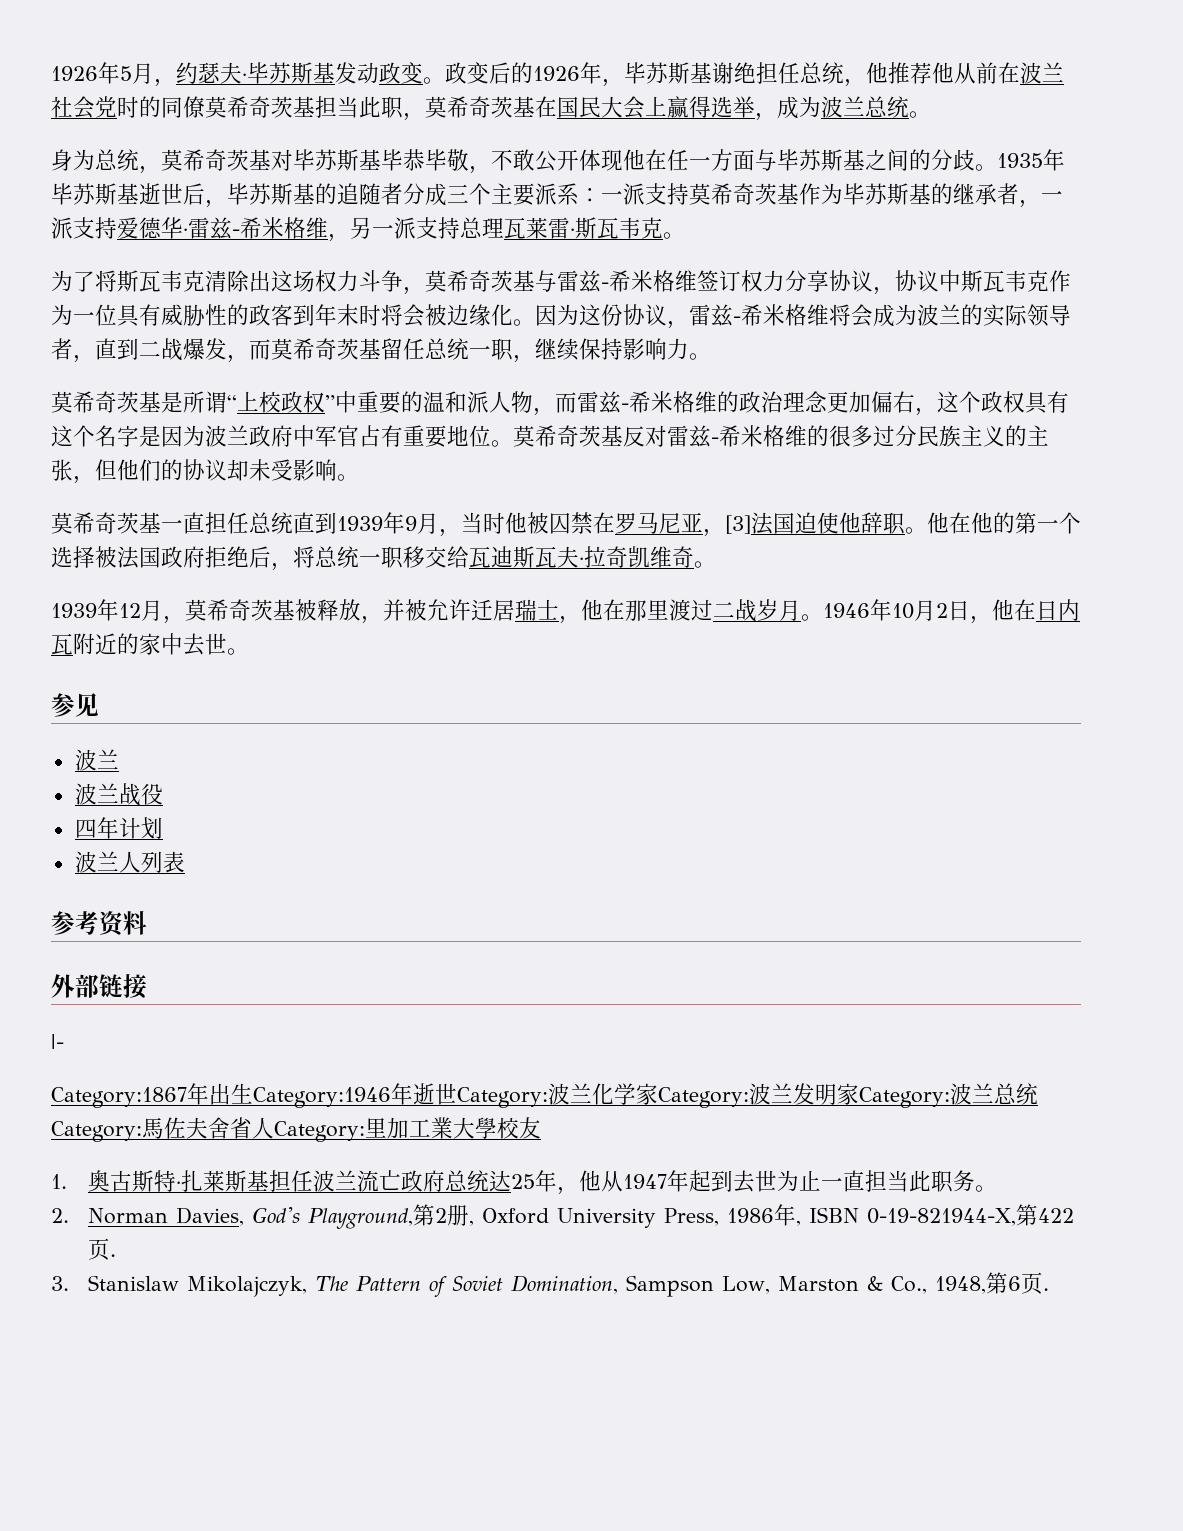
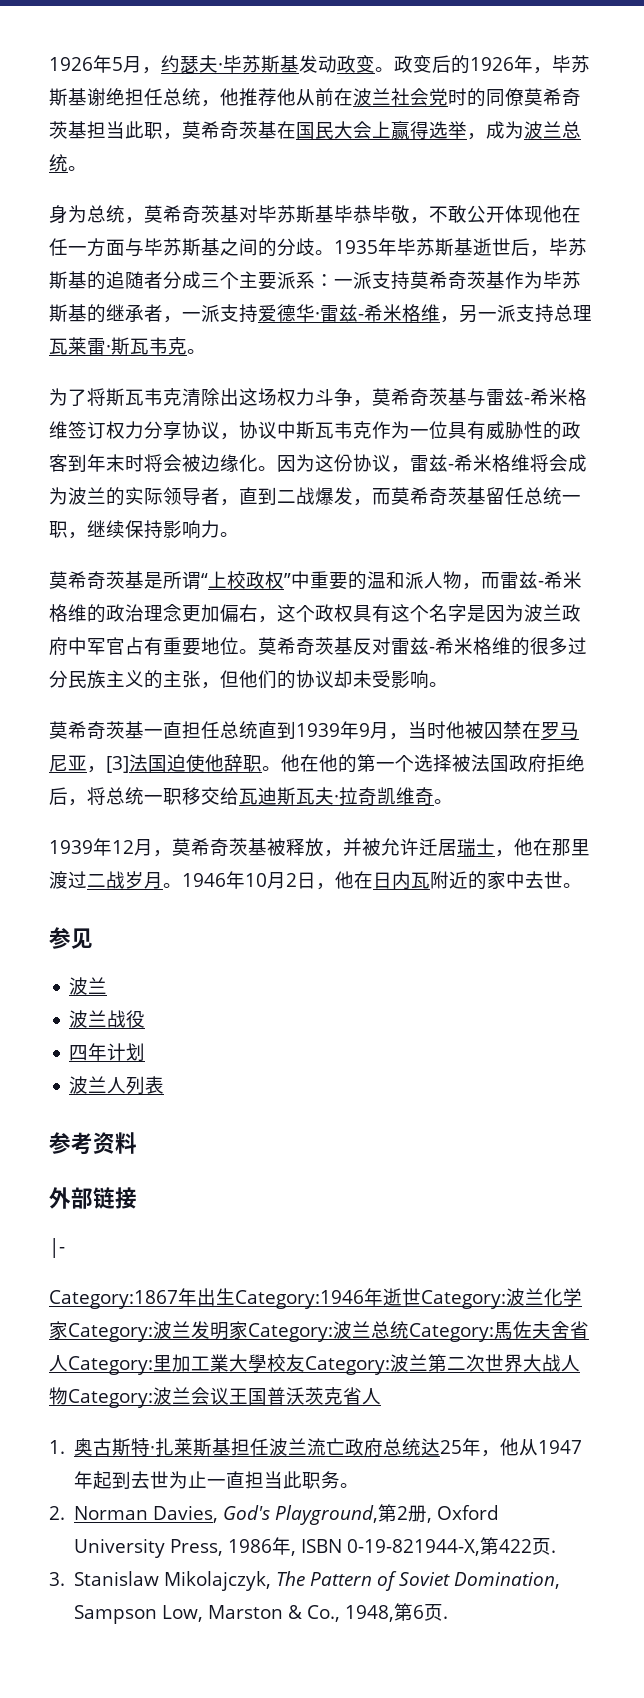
(541, 1128) none -> [305,1354,580,1375] [49,1387,381,1408] Category:波兰第二次世界大战人物Category:波兰会议王国普沃茨克省人

